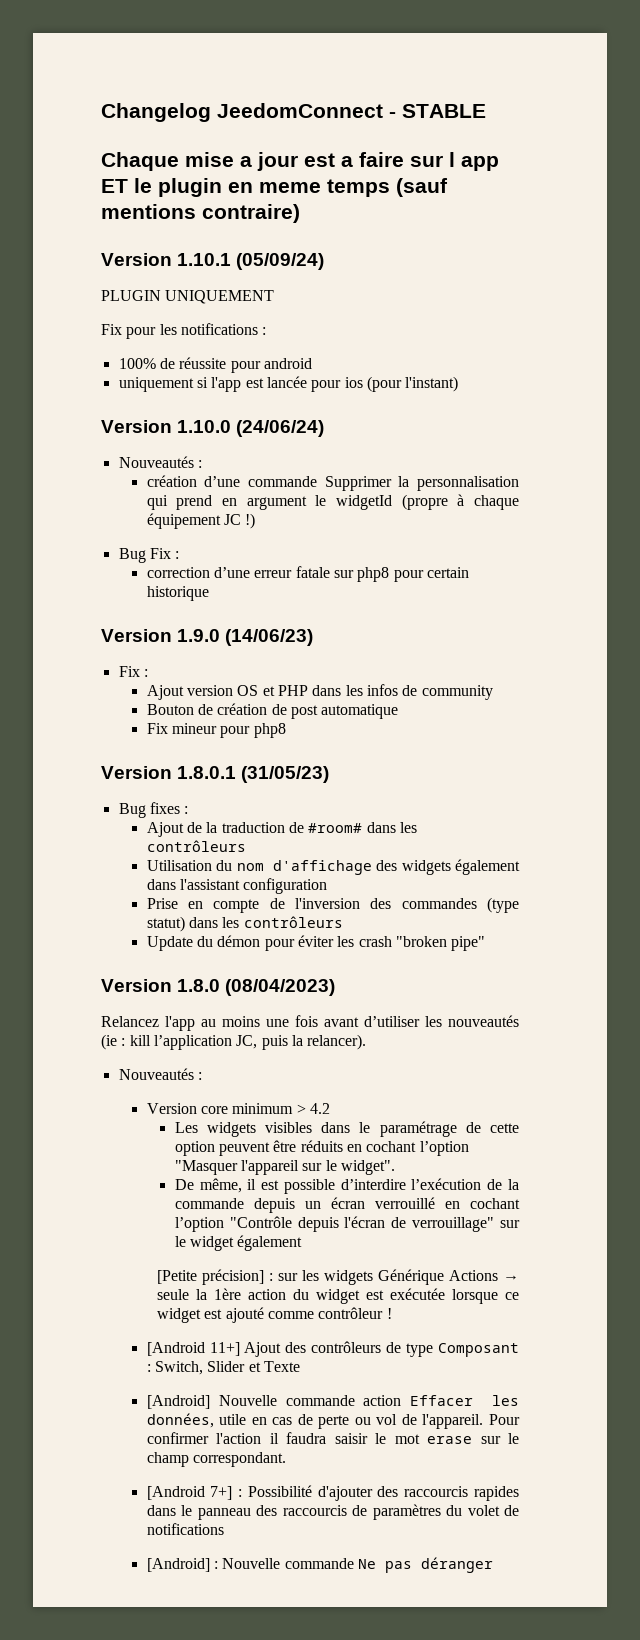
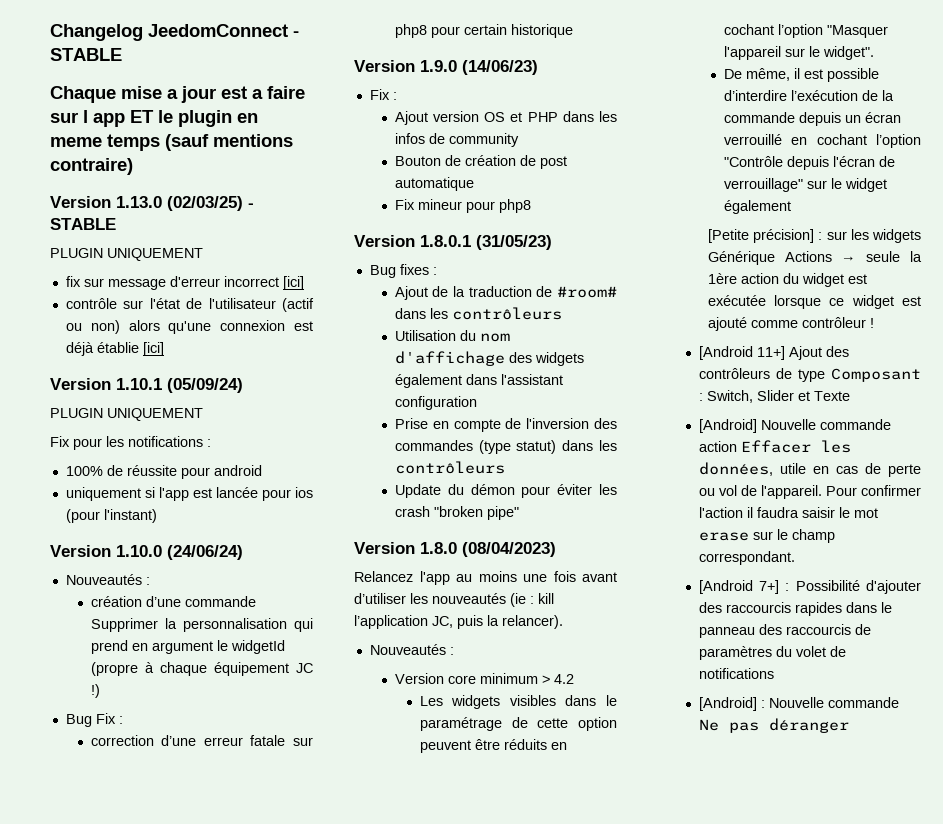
(300, 213) none -> [50,196,254,211] [50,218,116,230] [50,248,203,261] [65,276,304,290] [65,298,314,312] [65,320,313,334] [65,342,164,356] // Version 1.13.0 (02/03/25) - STABLE // PLUGIN UNIQUEMENT // fix sur message d'erreur incorrect [ici] // contrôle sur l'état de l'utilisateur (actif ou non) alors qu'une connexion est déjà établie [ici]

